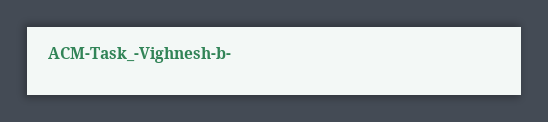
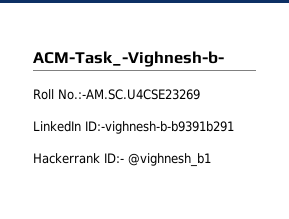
(231, 55) none -> [33,89,200,100] [33,121,234,134] [33,153,211,167] // Roll No.:-AM.SC.U4CSE23269 // LinkedIn ID:-vighnesh-b-b9391b291 // Hackerrank ID:- @vighnesh_b1

